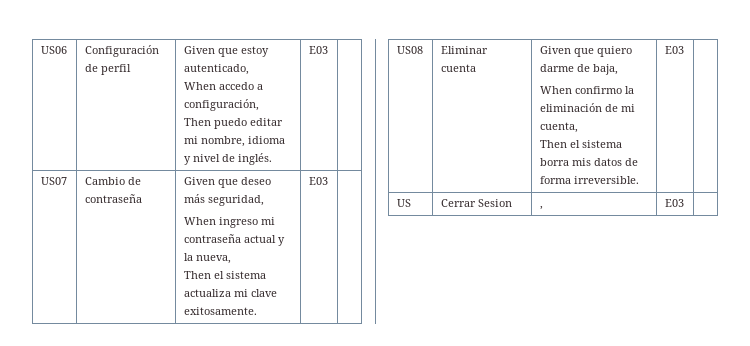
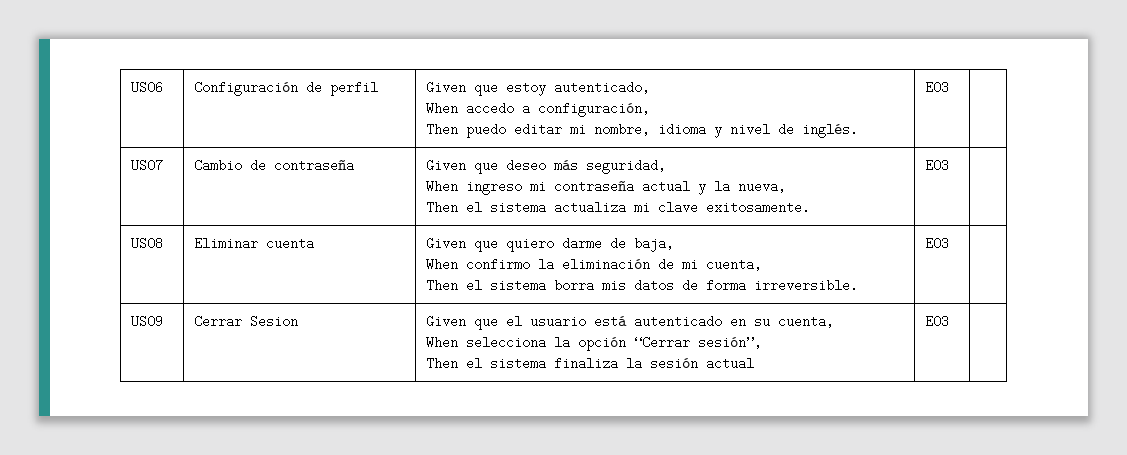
[396,199,411,207] US -> [131,315,164,328] US09
[539,206,543,210] , -> [426,315,835,330] [426,336,763,351] [426,357,755,370] Given que el usuario está autenticado en su cuenta, // When selecciona la opción “Cerrar sesión”, // Then el sistema finaliza la sesión actual

